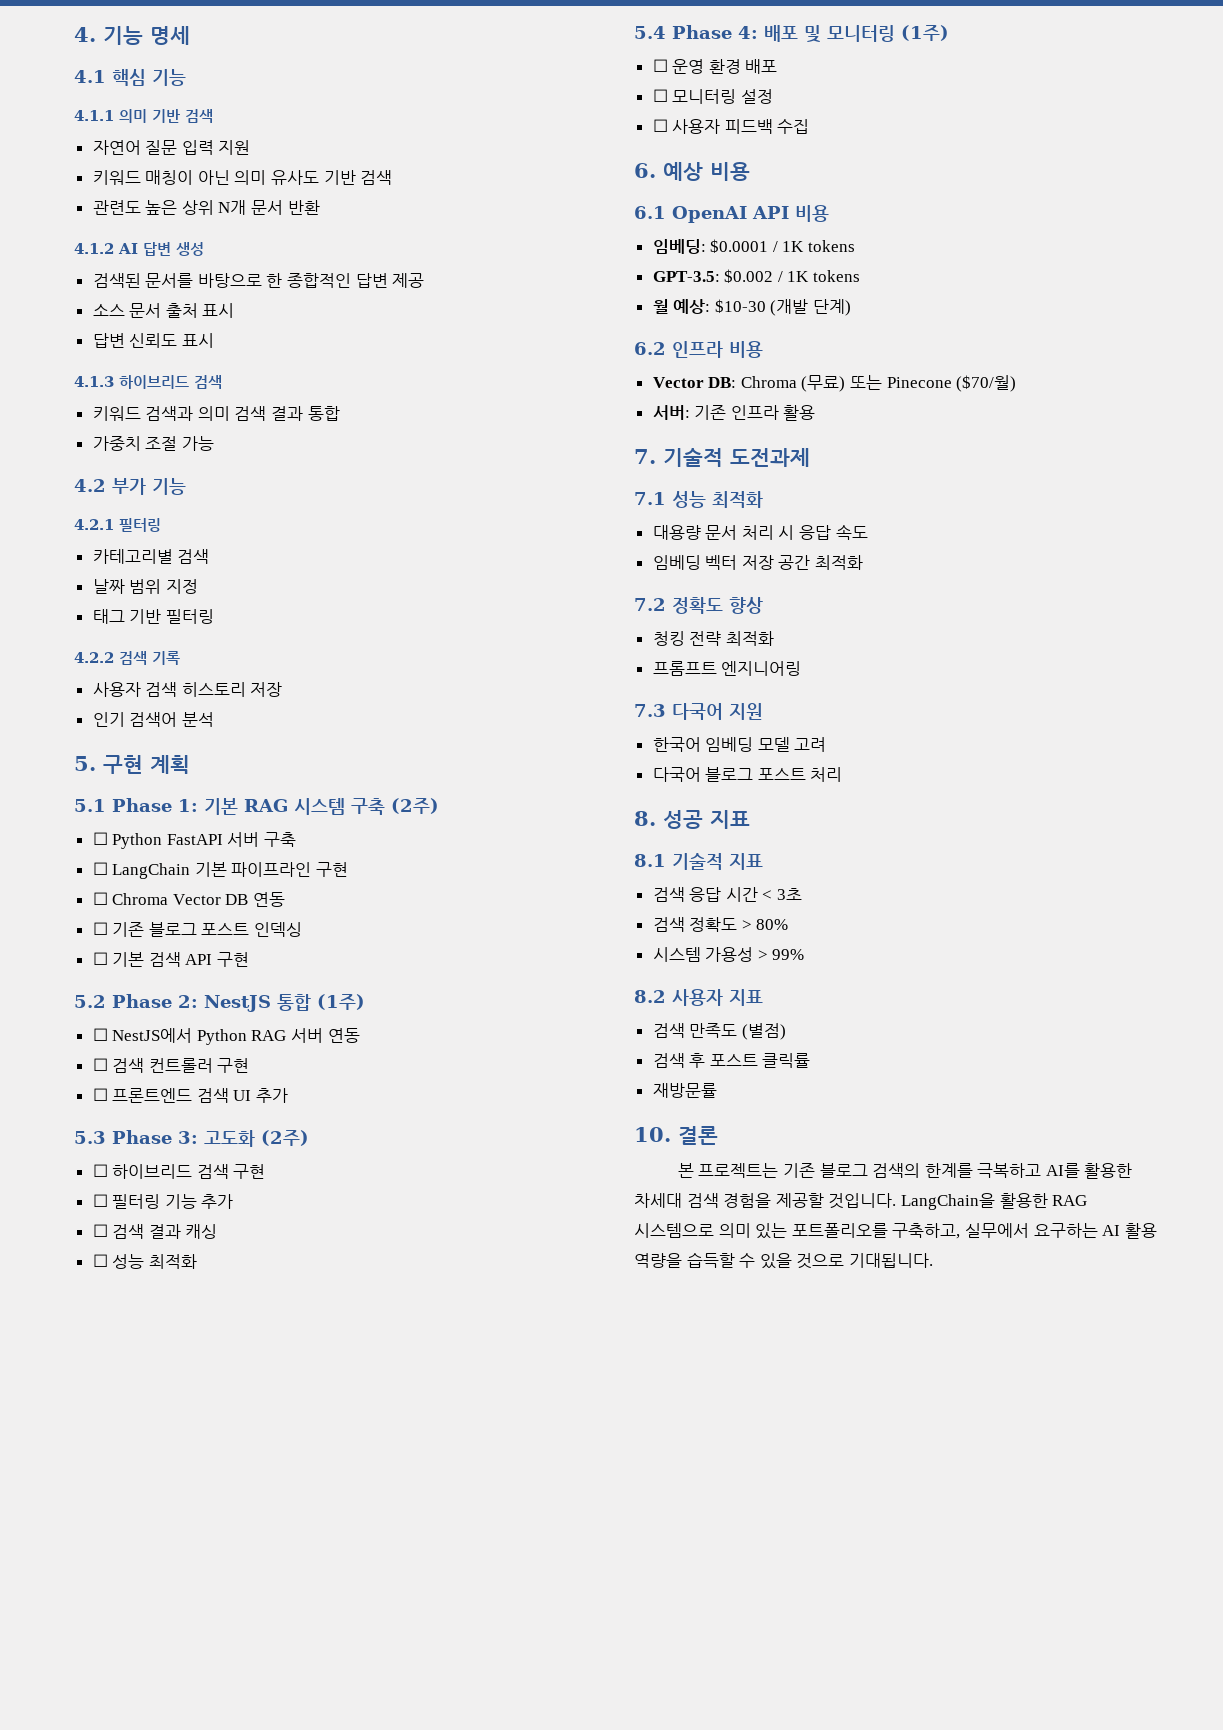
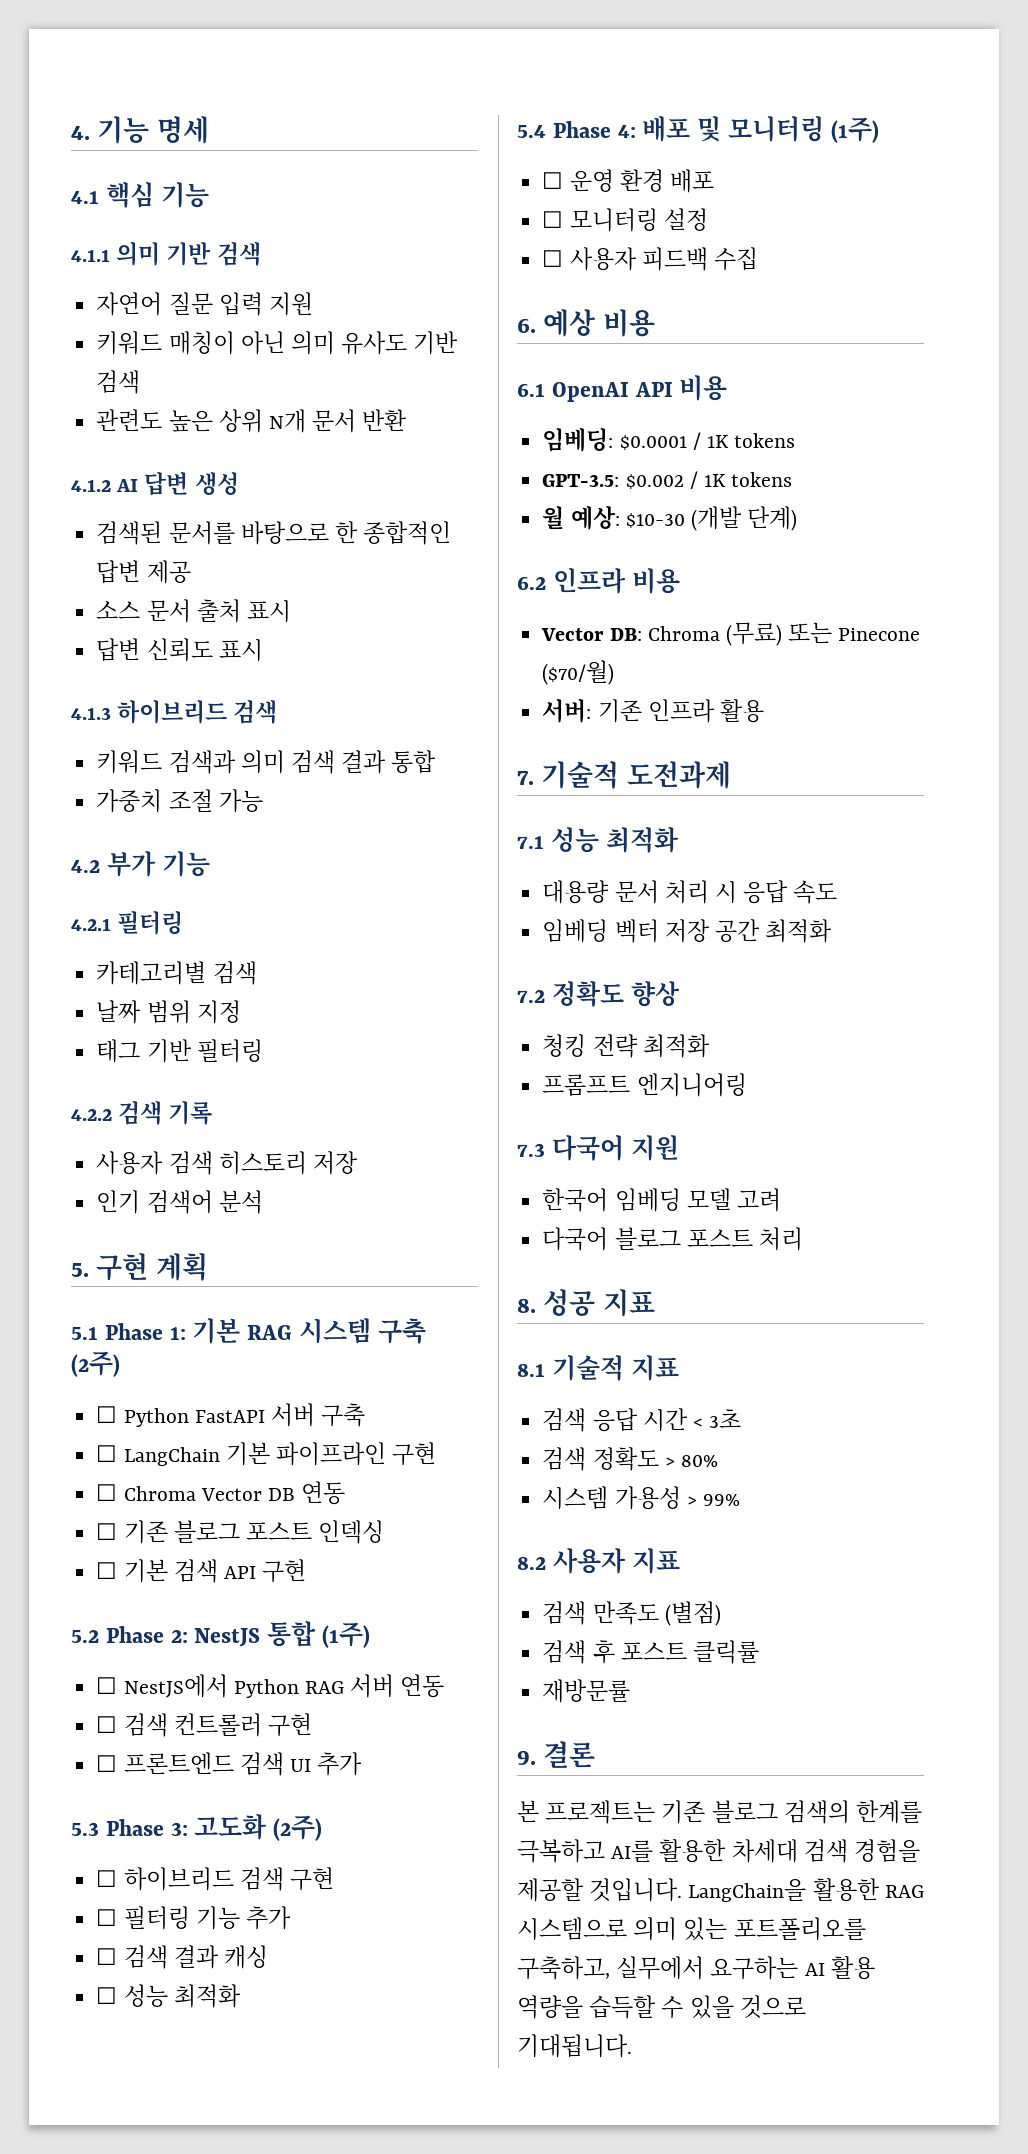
[634,1127,671,1142] 10. -> [517,1750,536,1765] 9.

